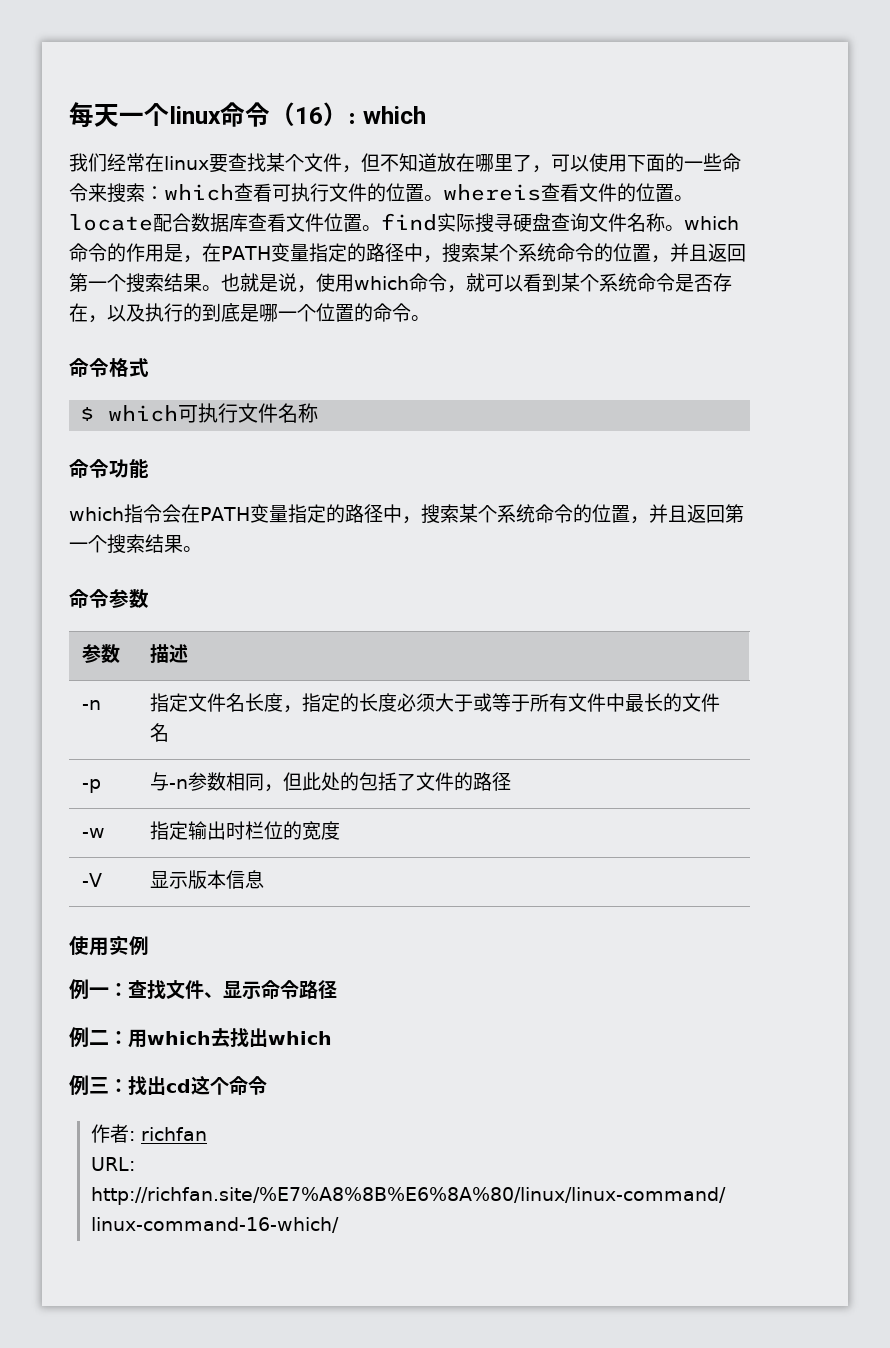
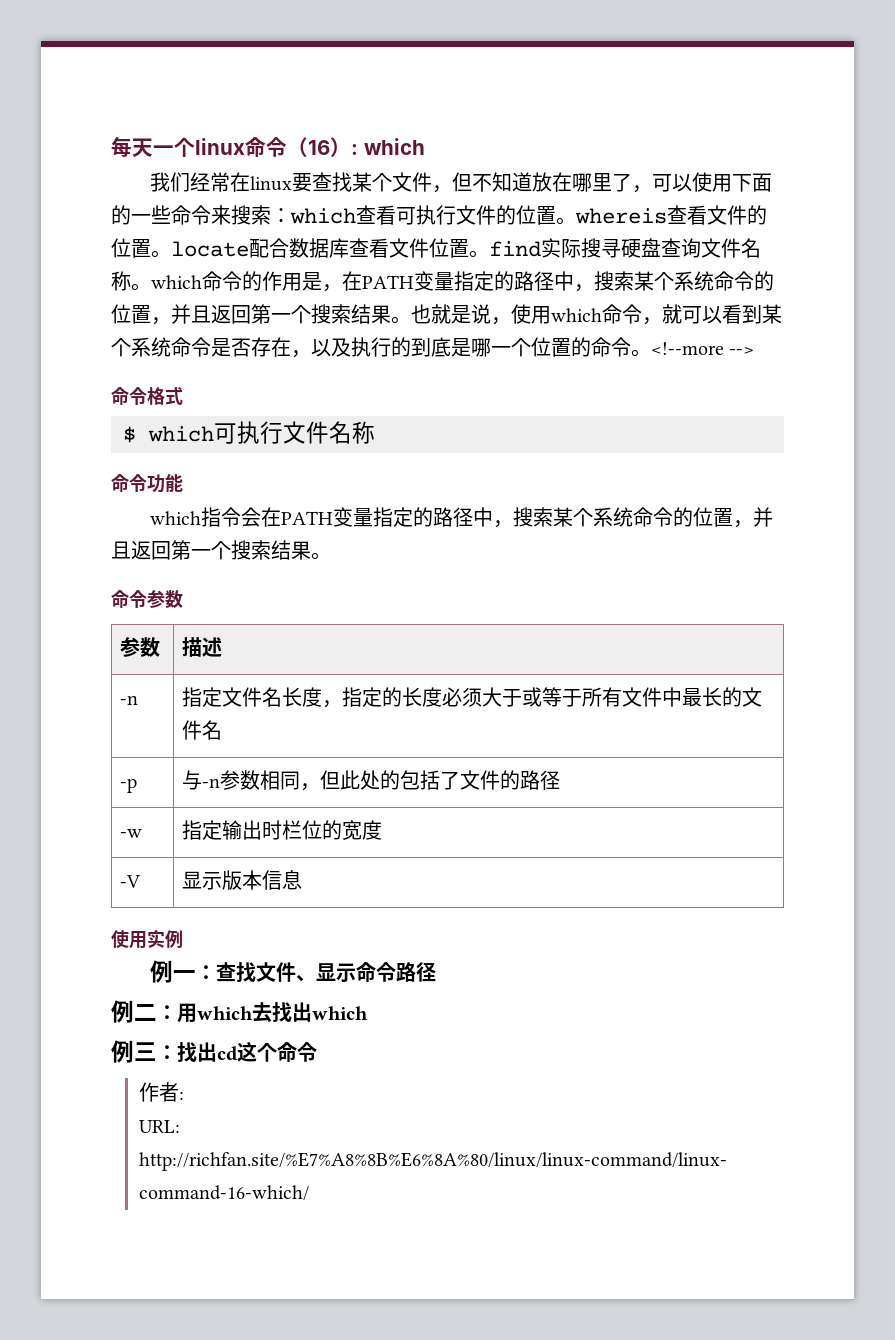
(430, 318) none -> [651,342,755,355] <!--more -->
[140,1127,207,1141] richfan -> (184, 1095) none

